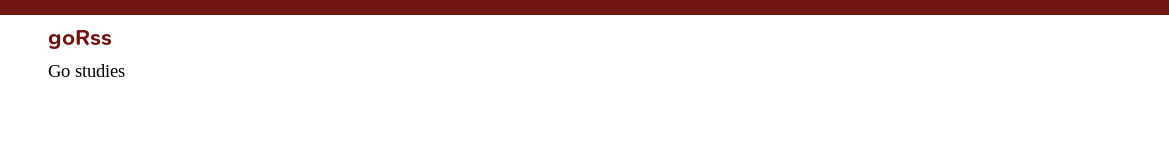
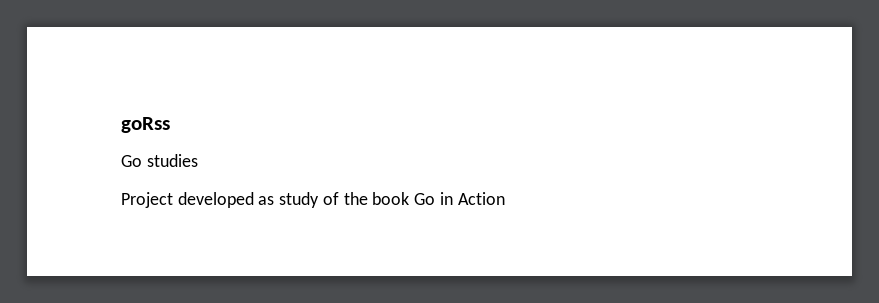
(125, 70) none -> [121,192,505,208] // Project developed as study of the book Go in Action

